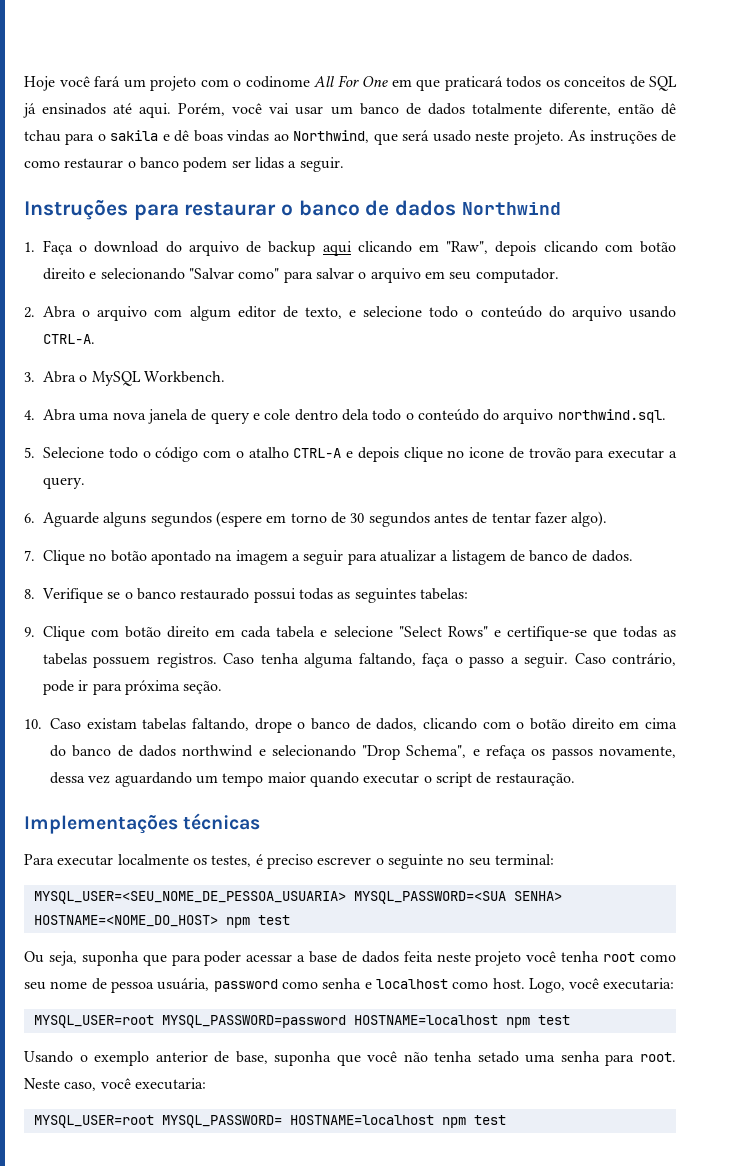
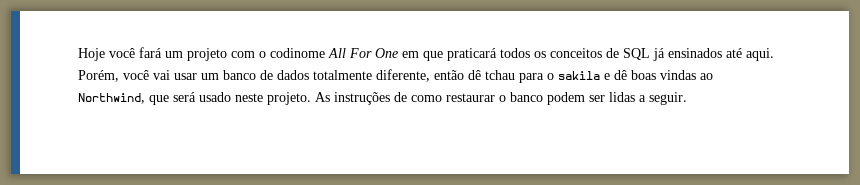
[24,199,561,220] [24,240,676,256] [43,268,559,283] [24,306,676,321] [43,334,95,344] [24,371,225,386] [24,409,666,424] [24,447,677,462] [43,477,85,489] [24,511,608,527] [24,550,633,565] [24,588,468,603] [24,626,677,641] [43,653,676,668] [43,680,223,695] [24,718,677,733] [50,745,676,760] [50,772,575,787] [24,813,261,834] [24,854,554,869] [33,891,562,904] [33,915,290,928] [24,951,676,966] [24,978,675,993] [33,1015,570,1028] [24,1051,677,1066] [24,1078,206,1091] [33,1115,506,1128] // Instruções para restaurar o banco de dados Northwind // 1. Faça o download do arquivo de backup aqui clicando em "Raw", depois clicando com botão direito e selecionando "Salvar como" para salvar o arquivo em seu computador. // 2. Abra o arquivo com algum editor de texto, e selecione todo o conteúdo do arquivo usando CTRL-A. // 3. Abra o MySQL Workbench. // 4. Abra uma nova janela de query e cole dentro dela todo o conteúdo do arquivo northwind.sql. // 5. Selecione todo o código com o atalho CTRL-A e depois clique no icone de trovão para executar a query. // 6. Aguarde alguns segundos (espere em torno de 30 segundos antes de tentar fazer algo). // 7. Clique no botão apontado na imagem a seguir para atualizar a listagem de banco de dados. // 8. Verifique se o banco restaurado possui todas as seguintes tabelas: // 9. Clique com botão direito em cada tabela e selecione "Select Rows" e certifique-se que todas as tabelas possuem registros. Caso tenha alguma faltando, faça o passo a seguir. Caso contrário, pode ir para próxima seção. // 10. Caso existam tabelas faltando, drope o banco de dados, clicando com o botão direito em cima do banco de dados northwind e selecionando "Drop Schema", e refaça os passos novamente, dessa vez aguardando um tempo maior quando executar o script de restauração. // Implementações técnicas // Para executar localmente os testes, é preciso escrever o seguinte no seu terminal: // MYSQL_USER=<SEU_NOME_DE_PESSOA_USUARIA> MYSQL_PASSWORD=<SUA SENHA> HOSTNAME=<NOME_DO_HOST> npm test // Ou seja, suponha que para poder acessar a base de dados feita neste projeto você tenha root como seu nome de pessoa usuária, password como senha e localhost como host. Logo, você executaria: // MYSQL_USER=root MYSQL_PASSWORD=password HOSTNAME=localhost npm test // Usando o exemplo anterior de base, suponha que você não tenha setado uma senha para root. Neste caso, você executaria: // MYSQL_USER=root MYSQL_PASSWORD= HOSTNAME=localhost npm test -> (687, 98) none

